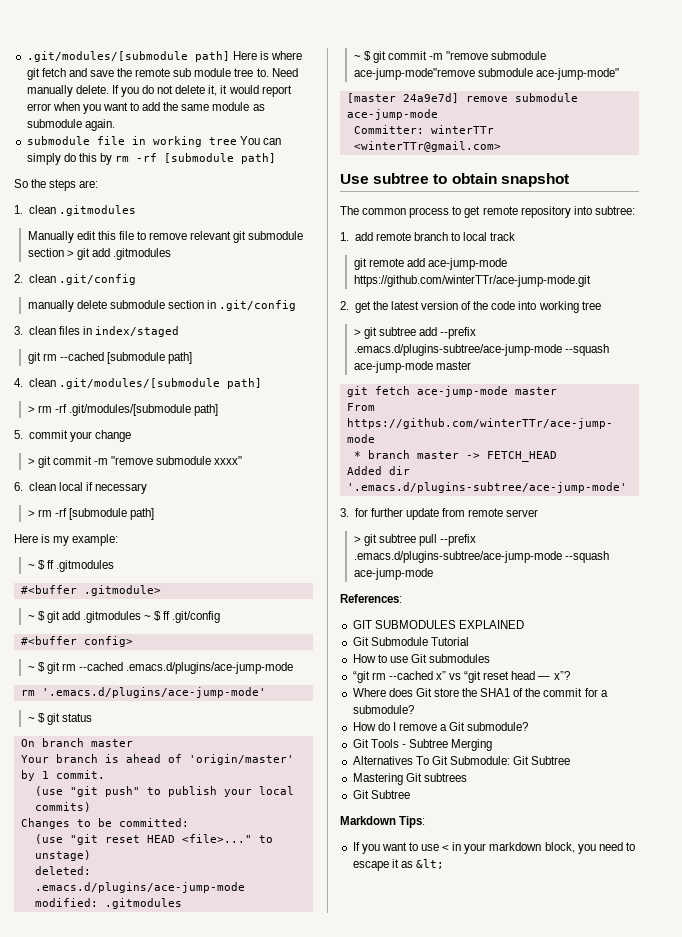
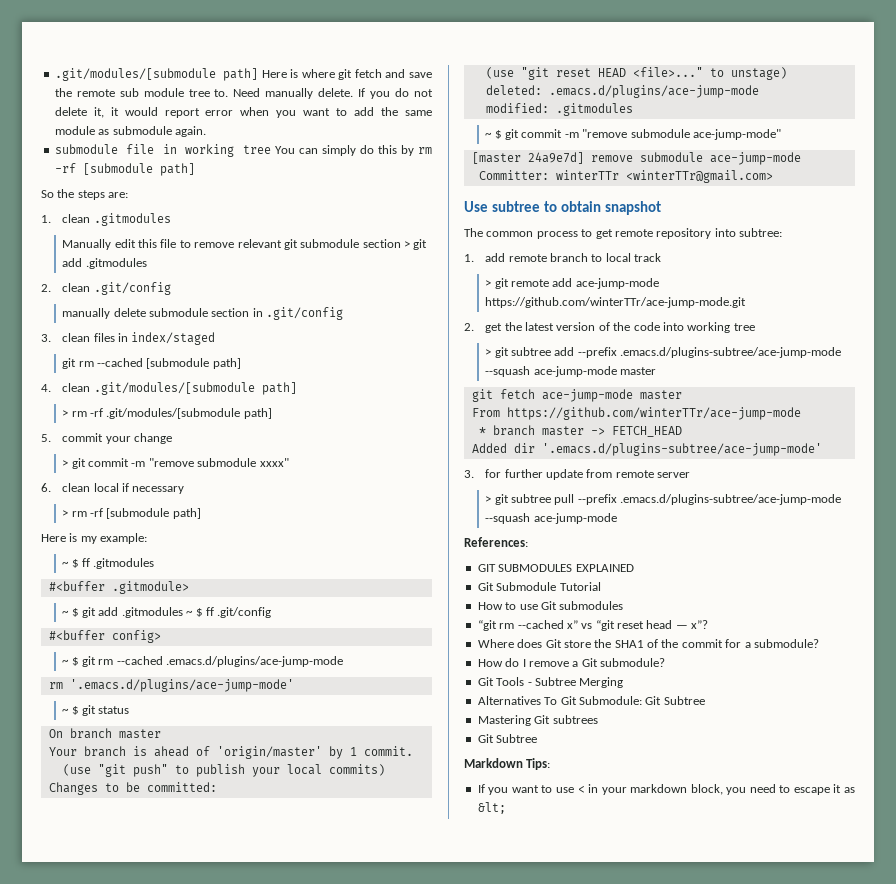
[353,68,533,80] ace-jump-mode"remove submodule -> (690, 133) none
(516, 236) none -> [485,280,492,287] >

